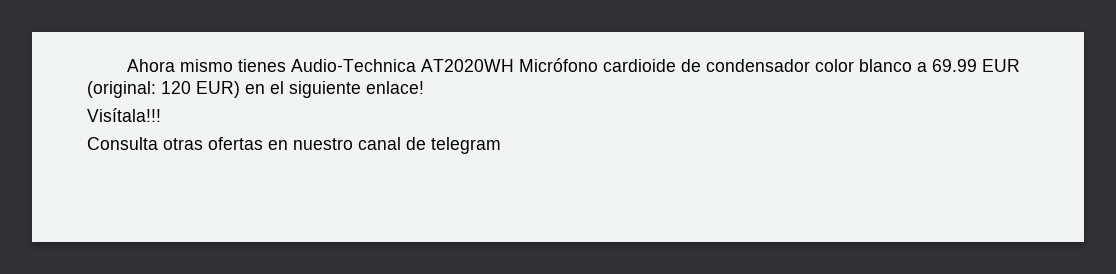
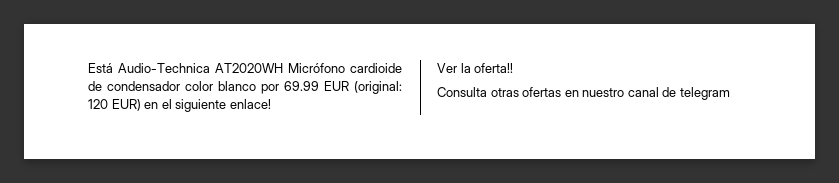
[126,59,286,72] Ahora mismo tienes -> [88,63,113,73] Está
[916,62,927,72] a -> [261,84,279,94] por
[87,108,161,122] Visítala!!! -> [437,63,514,73] Ver la oferta!!

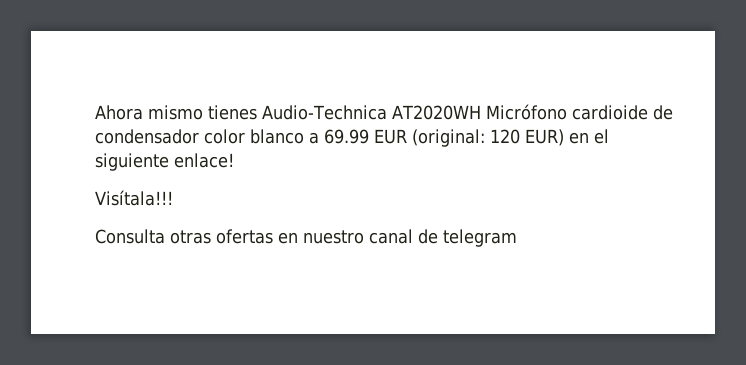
[88,63,113,73] Está -> [95,105,257,120] Ahora mismo tienes
[261,84,279,94] por -> [309,132,319,144] a
[437,63,514,73] Ver la oferta!! -> [95,190,173,206] Visítala!!!

